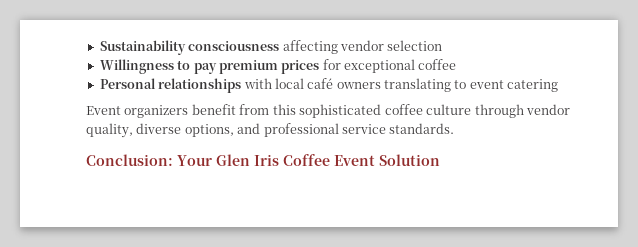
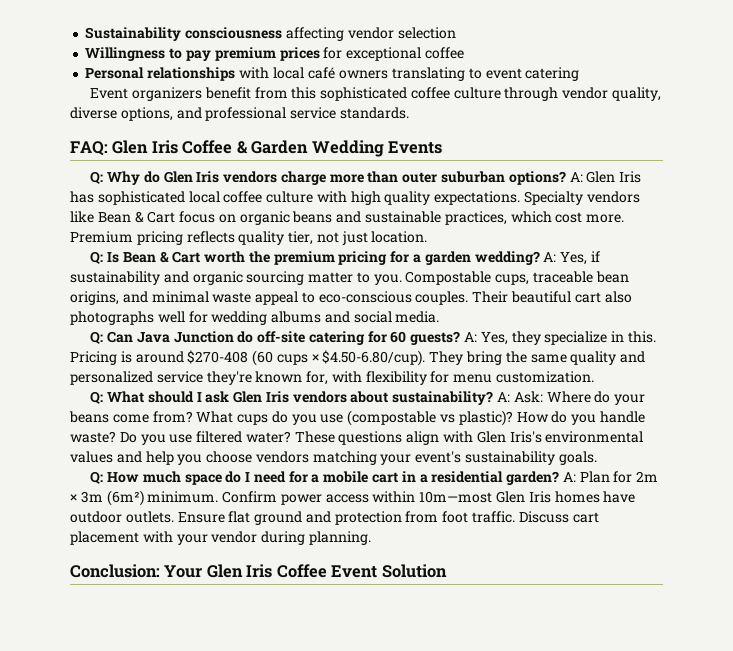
(455, 128) none -> [70,140,443,157] [90,171,642,185] [70,191,640,205] [70,211,625,225] [70,231,428,245] [90,251,600,265] [70,271,629,285] [70,291,632,305] [70,311,440,325] [90,331,656,345] [70,350,646,366] [70,371,595,385] [90,391,646,405] [69,410,645,426] [70,431,644,445] [70,451,597,465] [90,471,659,485] [70,490,636,506] [70,511,599,525] [70,531,371,545] // FAQ: Glen Iris Coffee & Garden Wedding Events // Q: Why do Glen Iris vendors charge more than outer suburban options? A: Glen Iris has sophisticated local coffee culture with high quality expectations. Specialty vendors like Bean & Cart focus on organic beans and sustainable practices, which cost more. Premium pricing reflects quality tier, not just location. // Q: Is Bean & Cart worth the premium pricing for a garden wedding? A: Yes, if sustainability and organic sourcing matter to you. Compostable cups, traceable bean origins, and minimal waste appeal to eco-conscious couples. Their beautiful cart also photographs well for wedding albums and social media. // Q: Can Java Junction do off-site catering for 60 guests? A: Yes, they specialize in this. Pricing is around $270-408 (60 cups × $4.50-6.80/cup). They bring the same quality and personalized service they're known for, with flexibility for menu customization. // Q: What should I ask Glen Iris vendors about sustainability? A: Ask: Where do your beans come from? What cups do you use (compostable vs plastic)? How do you handle waste? Do you use filtered water? These questions align with Glen Iris's environmental values and help you choose vendors matching your event's sustainability goals. // Q: How much space do I need for a mobile cart in a residential garden? A: Plan for 2m × 3m (6m²) minimum. Confirm power access within 10m—most Glen Iris homes have outdoor outlets. Ensure flat ground and protection from foot traffic. Discuss cart placement with your vendor during planning.

